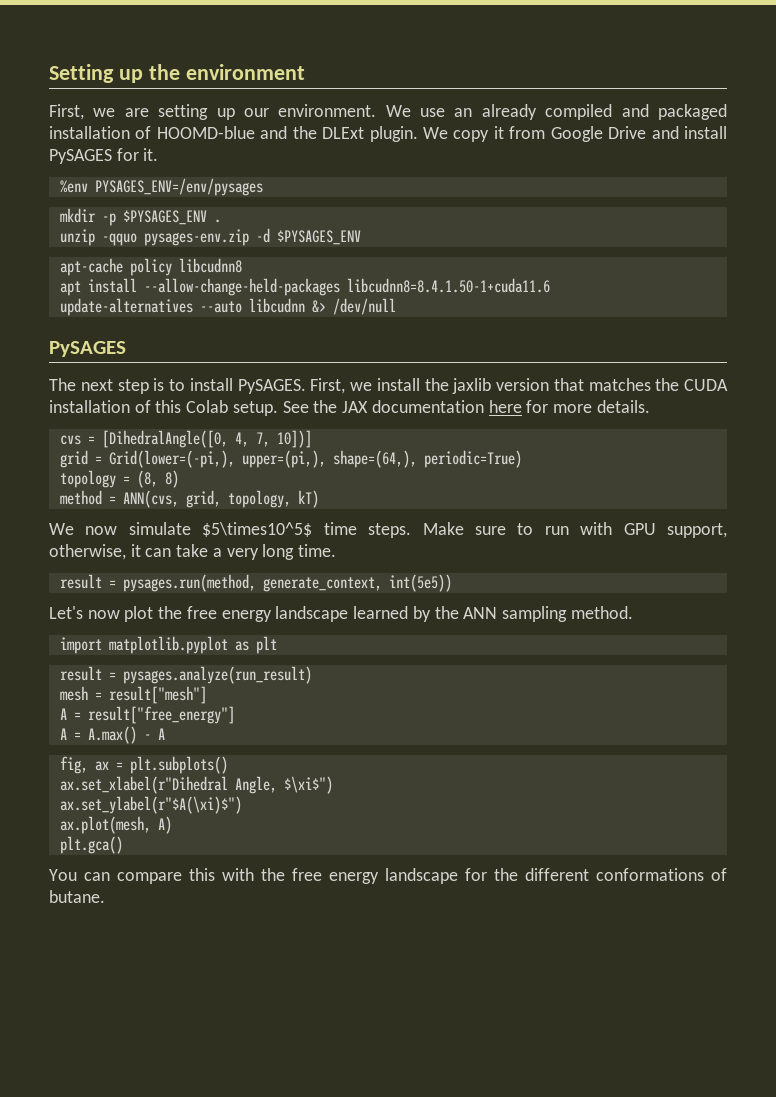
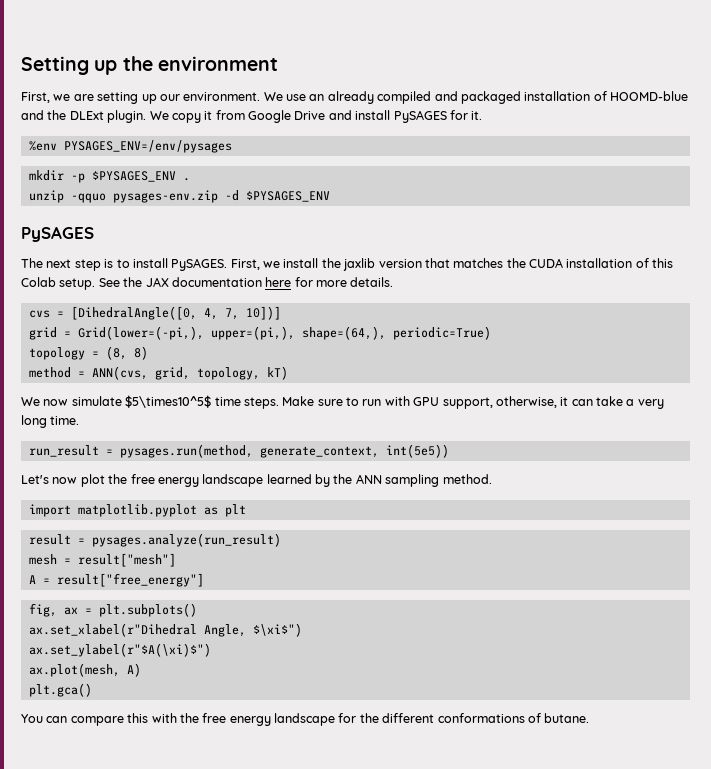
[59,258,242,276] [59,278,550,296] [59,298,396,316] // apt-cache policy libcudnn8 // apt install --allow-change-held-packages libcudnn8=8.4.1.50-1+cuda11.6 // update-alternatives --auto libcudnn &> /dev/null -> (330, 196) none
[59,574,102,589] result -> [28,445,99,457] run_result
[59,726,165,744] // A = A.max() - A -> (204, 580) none

